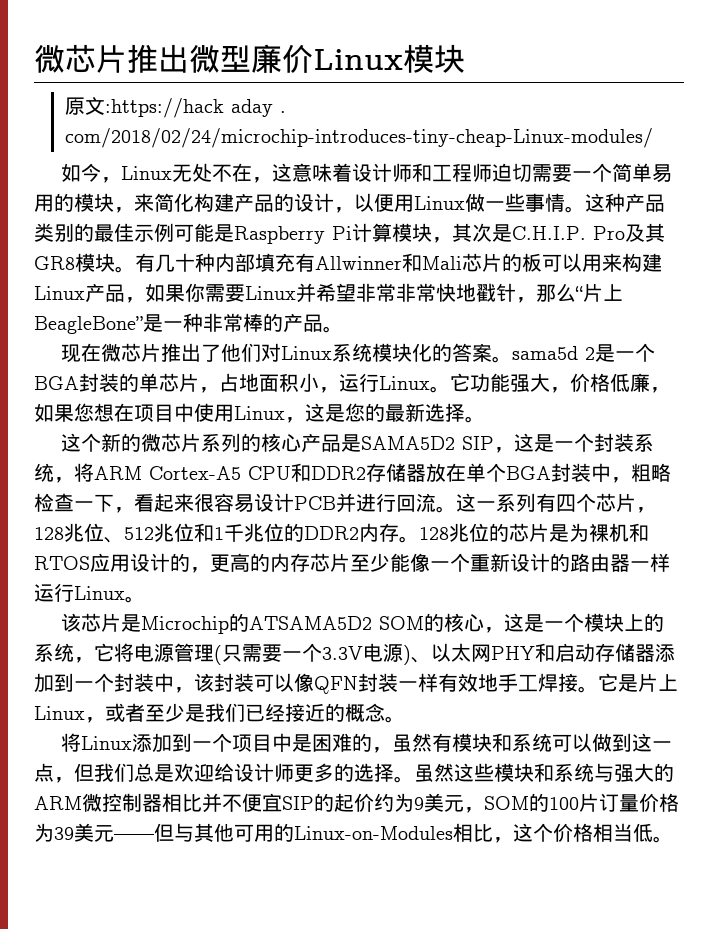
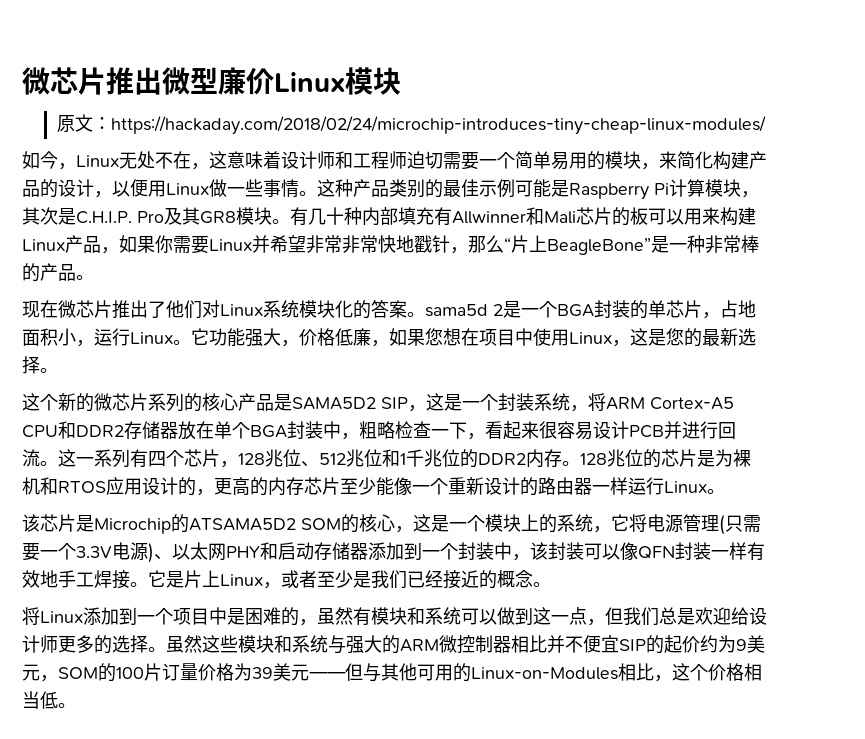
[105,98,287,118] [65,128,654,148] :https://hack aday . com/2018/02/24/microchip-introduces-tiny-cheap-Linux-modules/ -> [92,116,766,135] ：https://hackaday.com/2018/02/24/microchip-introduces-tiny-cheap-linux-modules/

